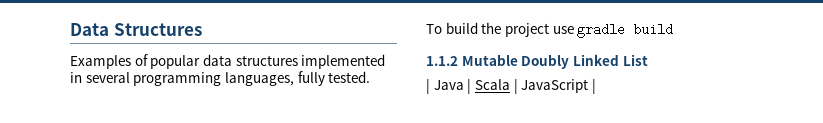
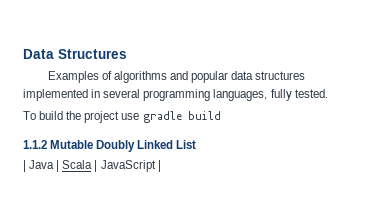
(148, 60) none -> [113,71,189,83] algorithms and

